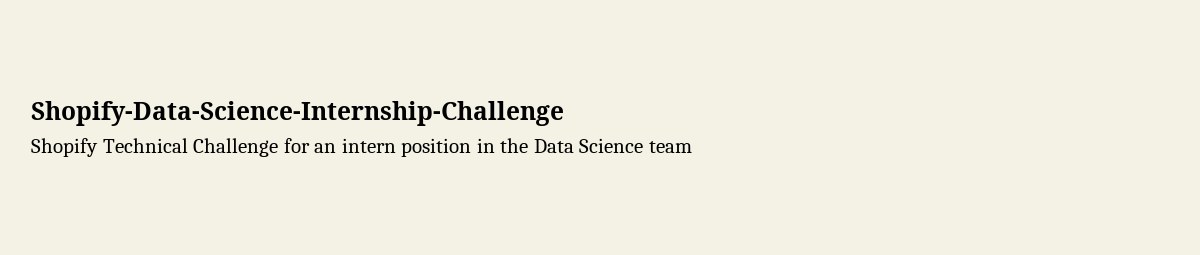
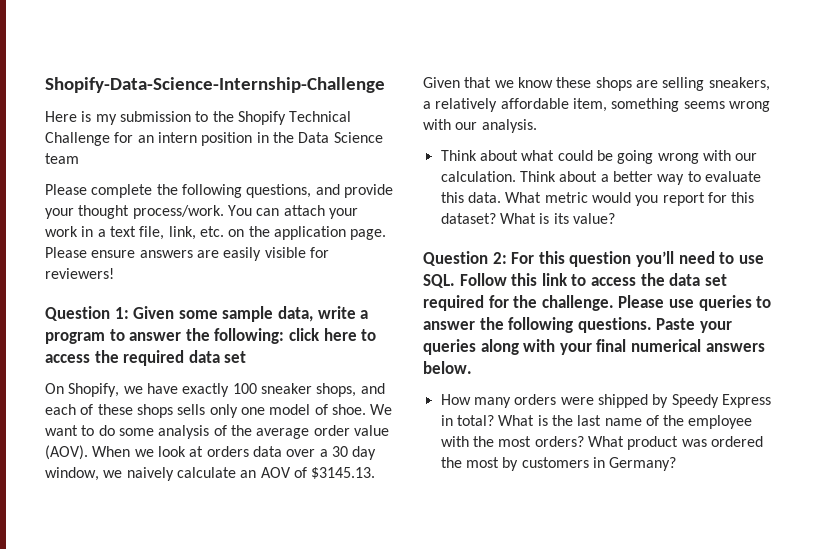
(564, 113) none -> [45,111,234,125] Here is my submission to the
(692, 147) none -> [45,184,393,198] [45,205,358,219] [45,226,387,240] [45,247,329,261] [45,268,114,279] [45,306,369,322] [45,328,377,344] [45,350,247,366] [45,383,385,397] [45,404,393,418] [45,425,389,439] [45,445,377,460] [45,467,376,481] [423,77,770,91] [423,98,770,112] [423,119,537,133] [440,150,758,164] [440,171,761,185] [440,192,755,206] [440,213,615,224] [423,251,764,267] [423,273,727,288] [423,295,772,311] [423,317,732,333] [423,339,765,355] [423,361,472,374] [440,394,771,408] [440,415,753,429] [440,436,763,450] [440,457,677,471] // Please complete the following questions, and provide your thought process/work. You can attach your work in a text file, link, etc. on the application page. Please ensure answers are easily visible for reviewers! // Question 1: Given some sample data, write a program to answer the following: click here to access the required data set // On Shopify, we have exactly 100 sneaker shops, and each of these shops sells only one model of shoe. We want to do some analysis of the average order value (AOV). When we look at orders data over a 30 day window, we naively calculate an AOV of $3145.13. Given that we know these shops are selling sneakers, a relatively affordable item, something seems wrong with our analysis. // Think about what could be going wrong with our calculation. Think about a better way to evaluate this data. What metric would you report for this dataset? What is its value? // Question 2: For this question you’ll need to use SQL. Follow this link to access the data set required for the challenge. Please use queries to answer the following questions. Paste your queries along with your final numerical answers below. // How many orders were shipped by Speedy Express in total? What is the last name of the employee with the most orders? What product was ordered the most by customers in Germany?

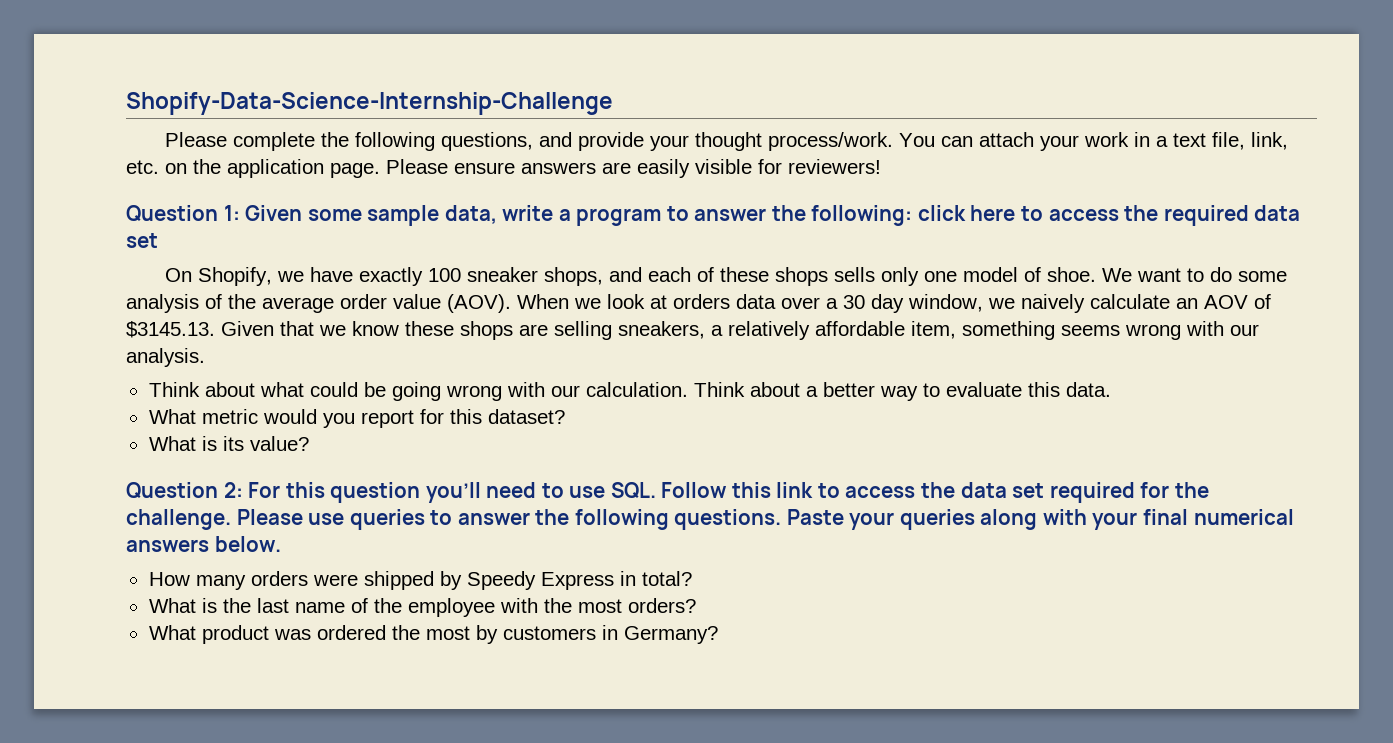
[45,111,352,125] [45,132,383,146] [45,153,79,164] // Here is my submission to the Shopify Technical Challenge for an intern position in the Data Science team -> (613, 103) none
(501, 197) none -> (1111, 389) //
(496, 218) none -> (565, 416) //
(494, 420) none -> (692, 578) //
(584, 441) none -> (696, 605) //

